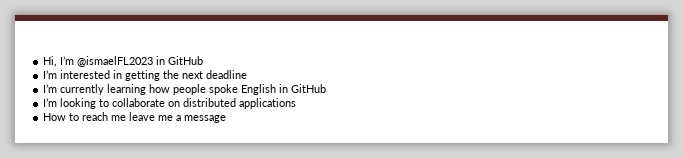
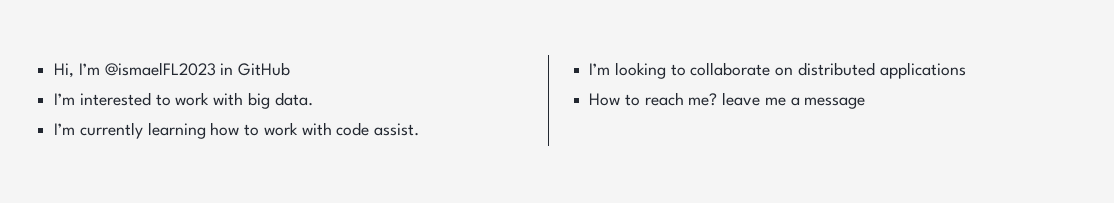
[113,70,248,81] in getting the next deadline -> [155,92,313,109] to work with big data.
[173,84,327,95] people spoke English in GitHub -> [244,122,420,136] to work with code assist.
[111,115,127,121] me -> [688,93,718,106] me?

